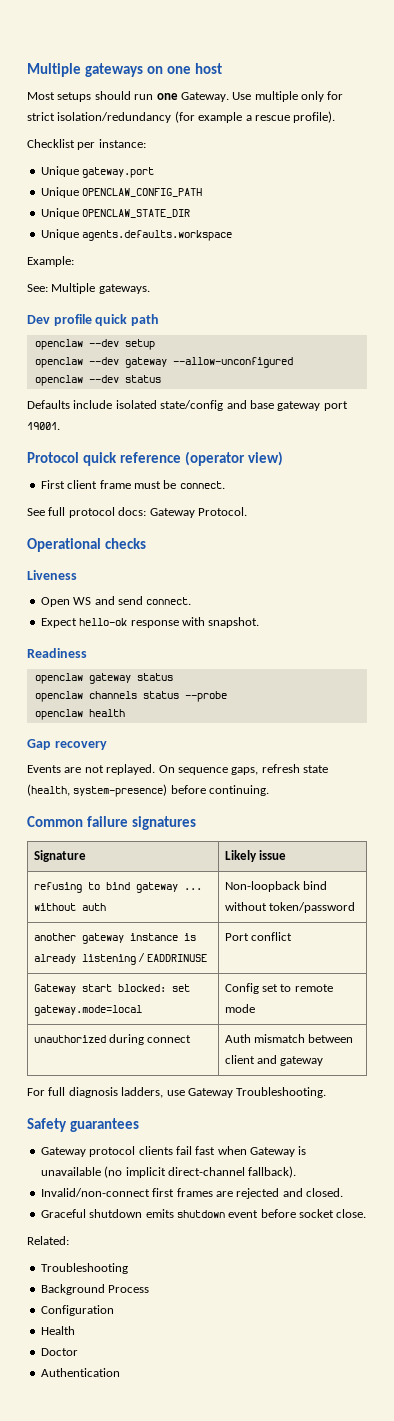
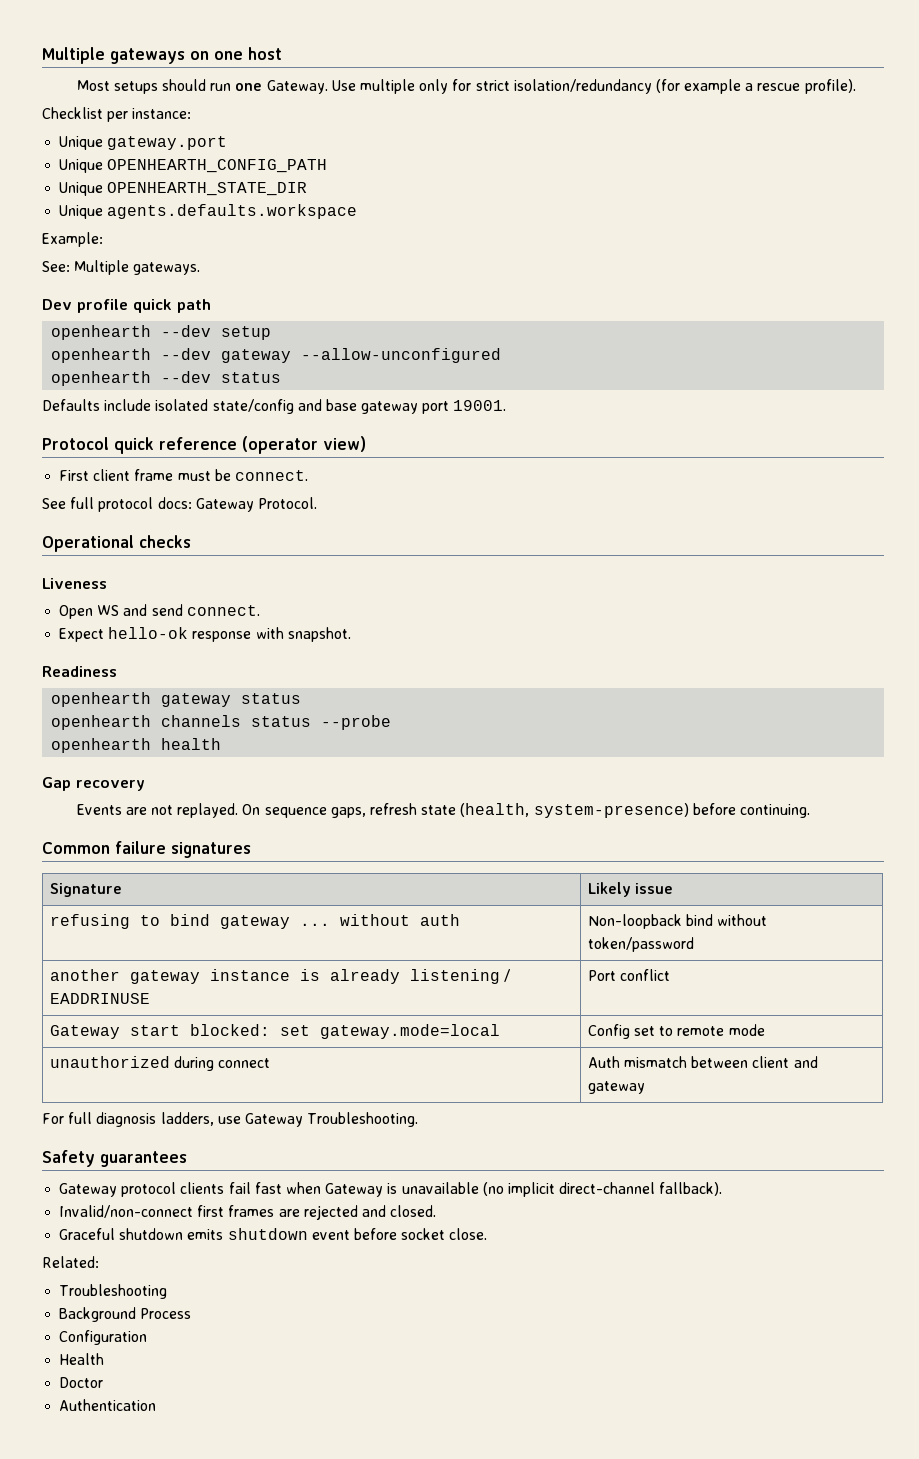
[82,188,203,197] [40,208,191,219] OPENCLAW_CONFIG_PATH // Unique OPENCLAW_STATE_DIR -> [107,159,328,173] [59,182,308,196] OPENHEARTH_CONFIG_PATH // Unique OPENHEARTH_STATE_DIR
[34,339,83,350] openclaw -> [51,325,152,340] openhearth
[34,357,83,368] openclaw -> [51,348,152,363] openhearth
[34,375,83,386] openclaw -> [51,371,152,386] openhearth
[34,673,83,684] openclaw -> [51,692,152,707] openhearth
[34,691,83,702] openclaw -> [51,715,152,730] openhearth
[34,709,83,720] openclaw -> [51,738,152,753] openhearth

